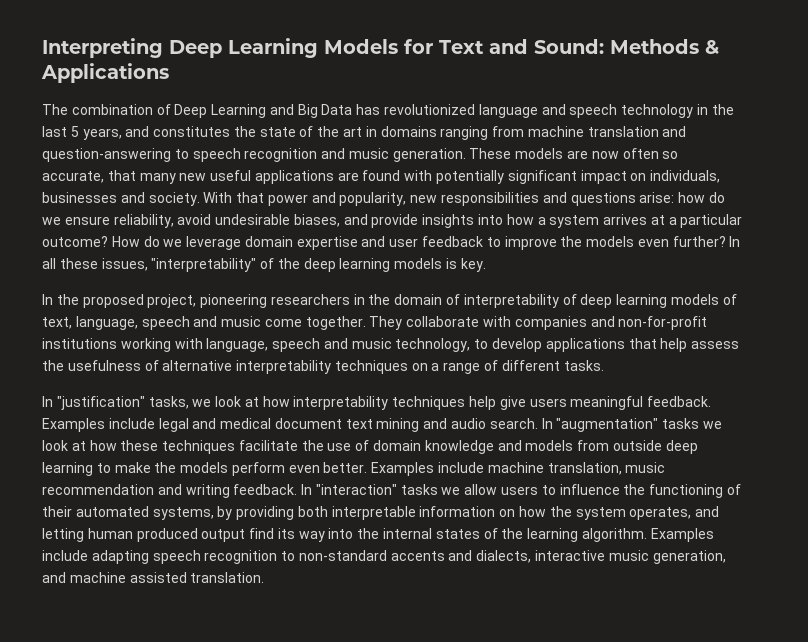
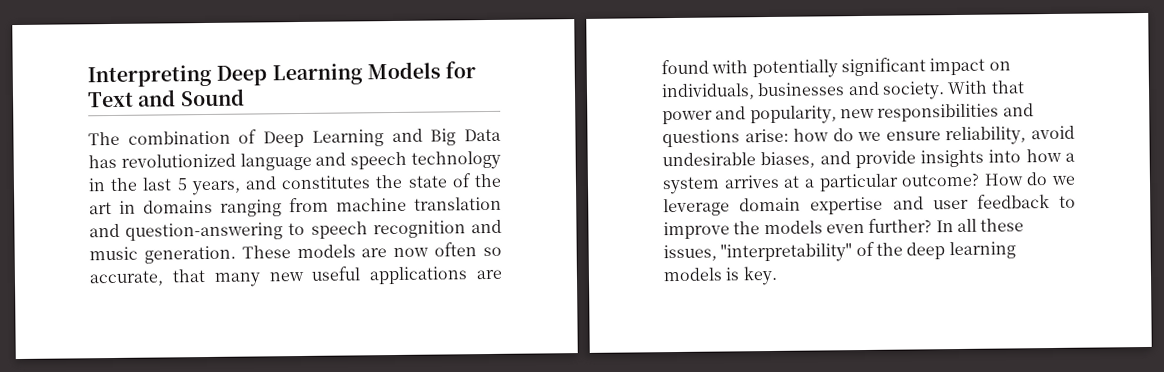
[534,39,719,54] [41,63,169,83] Sound: Methods & Applications -> [179,88,245,107] Sound
[42,294,737,308] [42,316,708,330] [42,338,740,352] [42,360,604,374] [42,396,712,410] [42,418,722,432] [42,440,698,454] [42,462,666,476] [42,484,741,498] [42,506,720,520] [42,528,714,542] [42,550,726,564] [42,572,265,583] // In the proposed project, pioneering researchers in the domain of interpretability of deep learning models of text, language, speech and music come together. They collaborate with companies and non-for-profit institutions working with language, speech and music technology, to develop applications that help assess the usefulness of alternative interpretability techniques on a range of different tasks. // In "justification" tasks, we look at how interpretability techniques help give users meaningful feedback. Examples include legal and medical document text mining and audio search. In "augmentation" tasks we look at how these techniques facilitate the use of domain knowledge and models from outside deep learning to make the models perform even better. Examples include machine translation, music recommendation and writing feedback. In "interaction" tasks we allow users to influence the functioning of their automated systems, by providing both interpretable information on how the system operates, and letting human produced output find its way into the internal states of the learning algorithm. Examples include adapting speech recognition to non-standard accents and dialects, interactive music generation, and machine assisted translation. -> (778, 275) none

